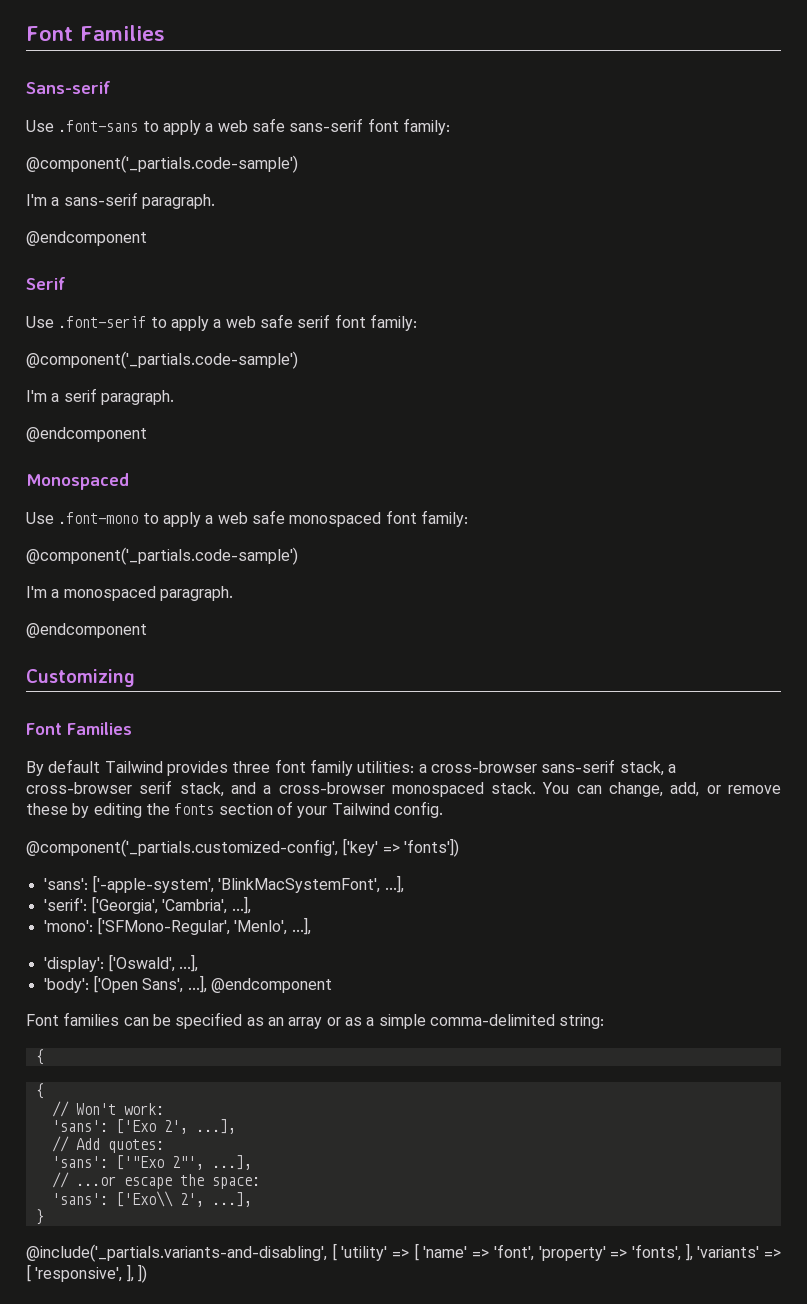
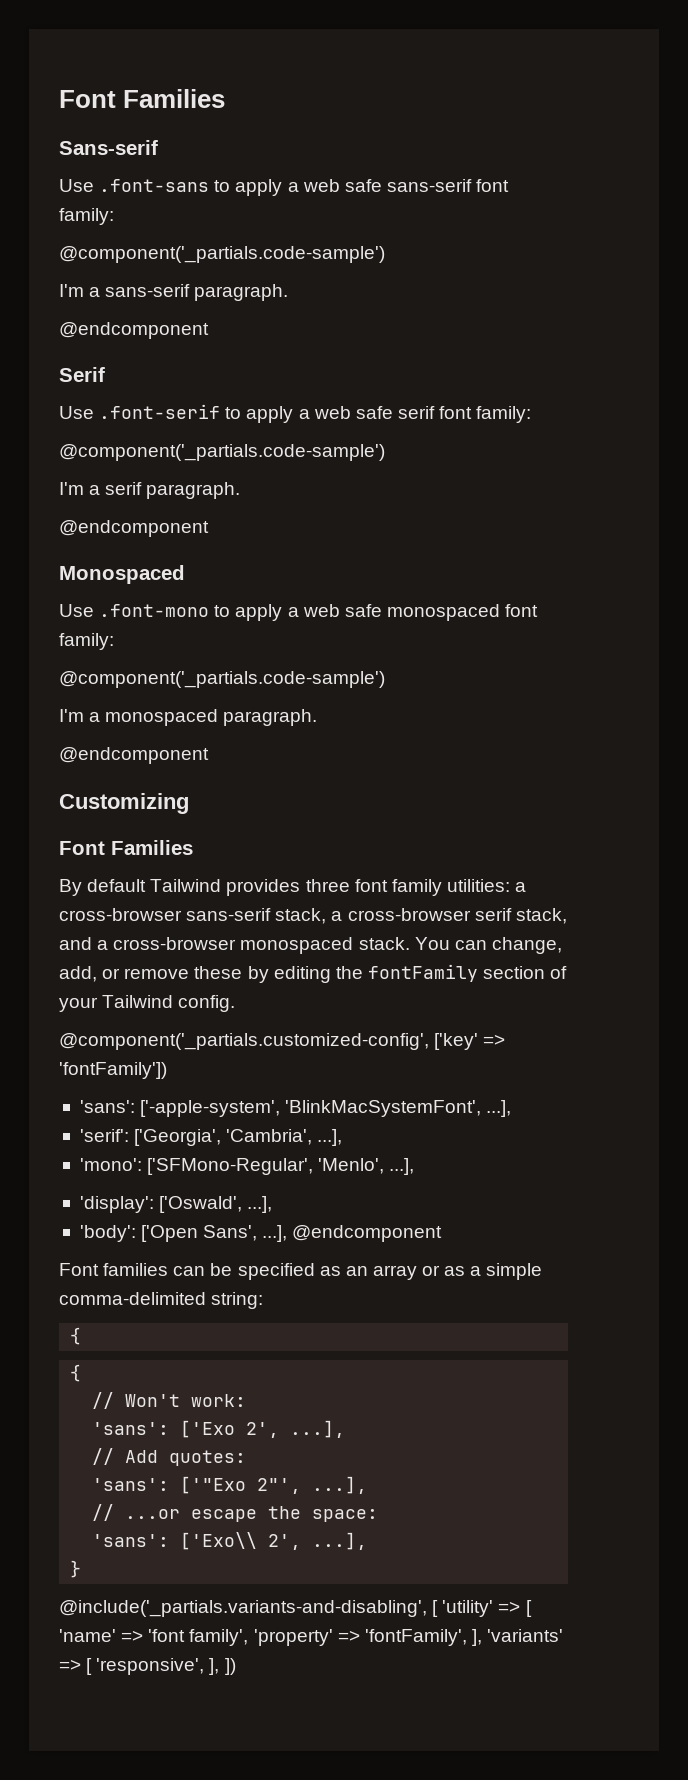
[174,803,215,815] fonts -> [367,964,478,982] fontFamily
[403,838,459,857] 'fonts']) -> [59,1062,167,1079] 'fontFamily'])
[493,1244,534,1261] 'font', -> [148,1629,249,1646] 'font family',
[631,1244,681,1261] 'fonts', -> [364,1629,467,1646] 'fontFamily',

